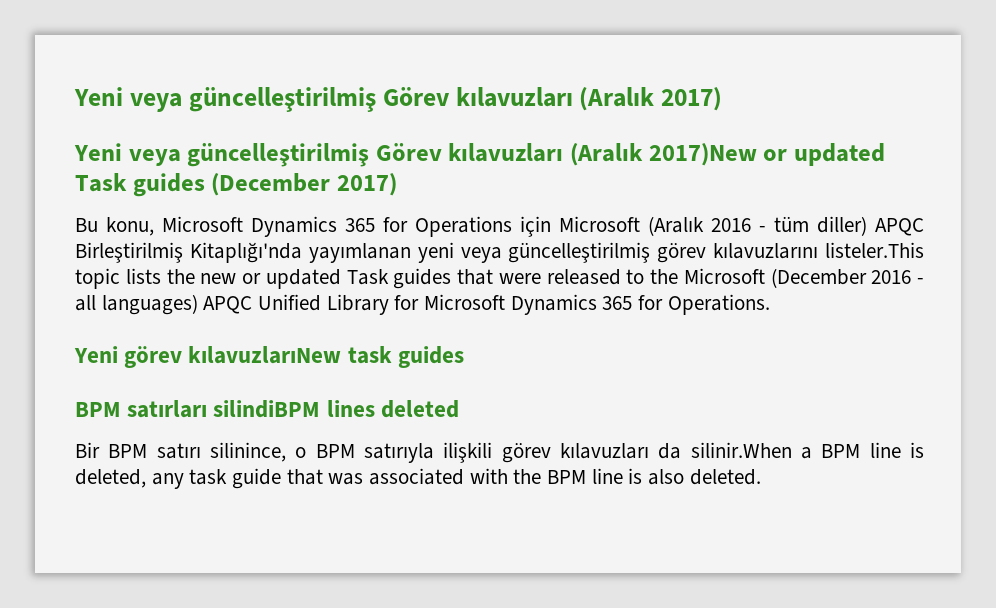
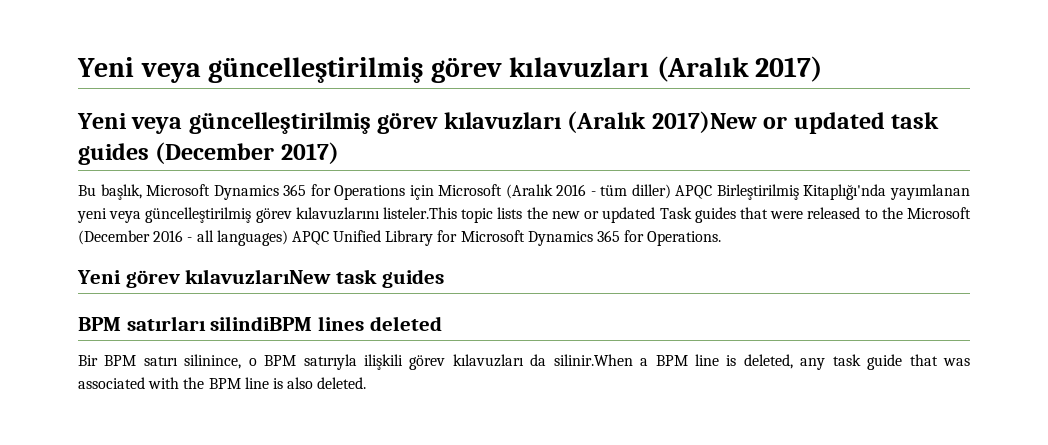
[74,87,450,112] Yeni veya güncelleştirilmiş Görev -> [77,57,502,83] Yeni veya güncelleştirilmiş görev
[375,143,442,161] Görev -> [377,113,439,134] görev
[75,173,127,192] Task -> [891,112,940,129] task
[106,217,154,236] konu, -> [100,184,142,200] başlık,

